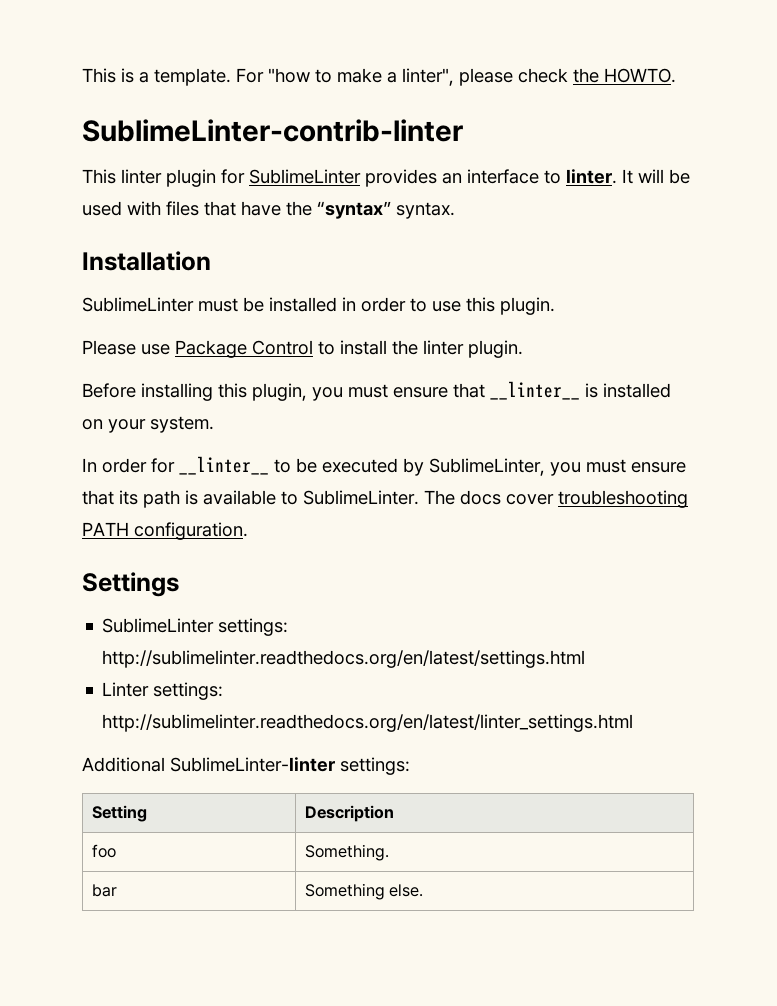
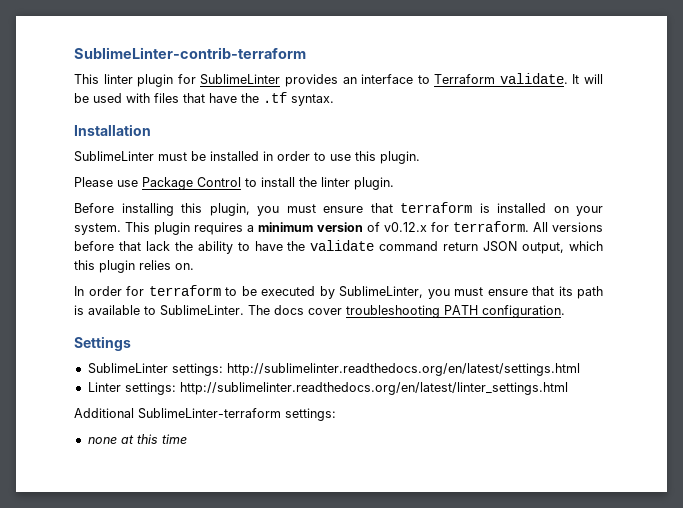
[82,68,676,86] [82,119,463,142] This is a template. For "how to make a linter", please check the HOWTO. // SublimeLinter-contrib-linter -> [74,47,306,59] SublimeLinter-contrib-terraform
[566,169,617,184] linter. -> [434,73,568,84] Terraform validate.
[317,201,391,219] “syntax” -> [263,92,287,103] .tf
[490,381,580,400] __linter__ -> [400,202,472,213] terraform
(214, 424) none -> [125,221,603,235] [74,240,603,254] [74,260,194,273] This plugin requires a minimum version of v0.12.x for terraform. All versions before that lack the ability to have the validate command return JSON output, which this plugin relies on.
[179,456,269,475] __linter__ -> [148,285,221,296] terraform
[170,757,410,775] [91,805,147,822] [304,805,394,822] [91,844,116,858] [304,844,389,861] [91,884,117,897] [304,883,424,900] SublimeLinter-linter settings: // Setting | Description // foo | Something. // bar | Something else. -> [138,408,336,421] [87,434,187,444] SublimeLinter-terraform settings: // none at this time

